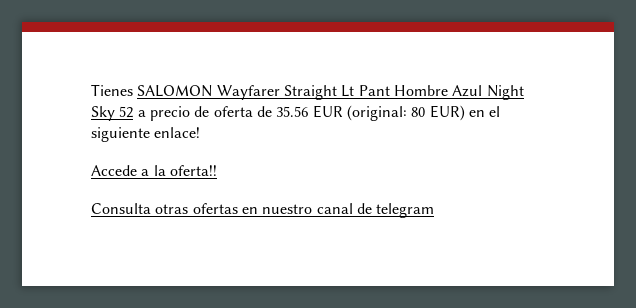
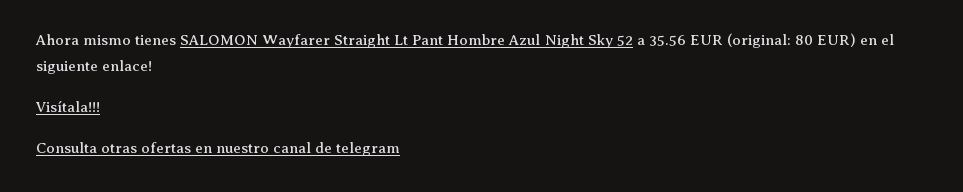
[91,84,133,96] Tienes -> [35,34,177,45] Ahora mismo tienes
[149,106,272,121] precio de oferta de -> (645, 41) none
[91,165,217,176] Accede a la oferta!! -> [35,100,100,112] Visítala!!!

